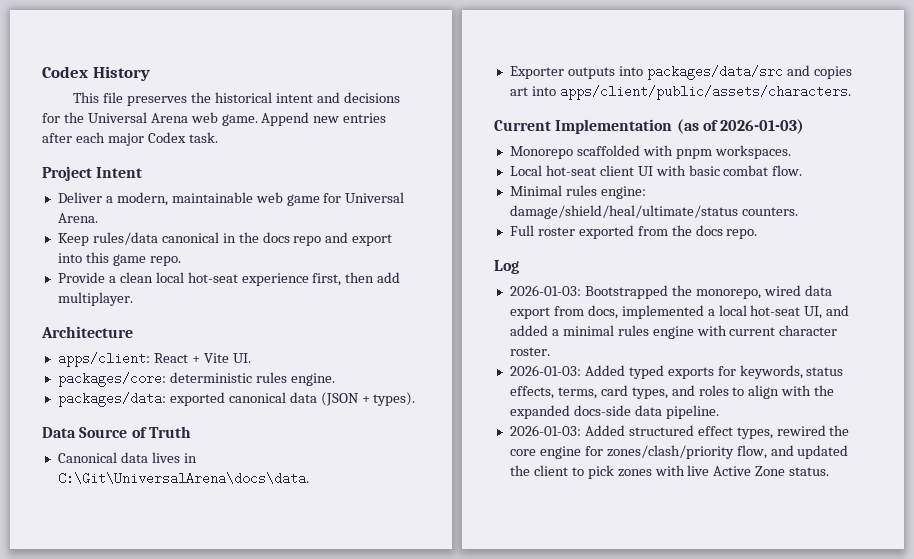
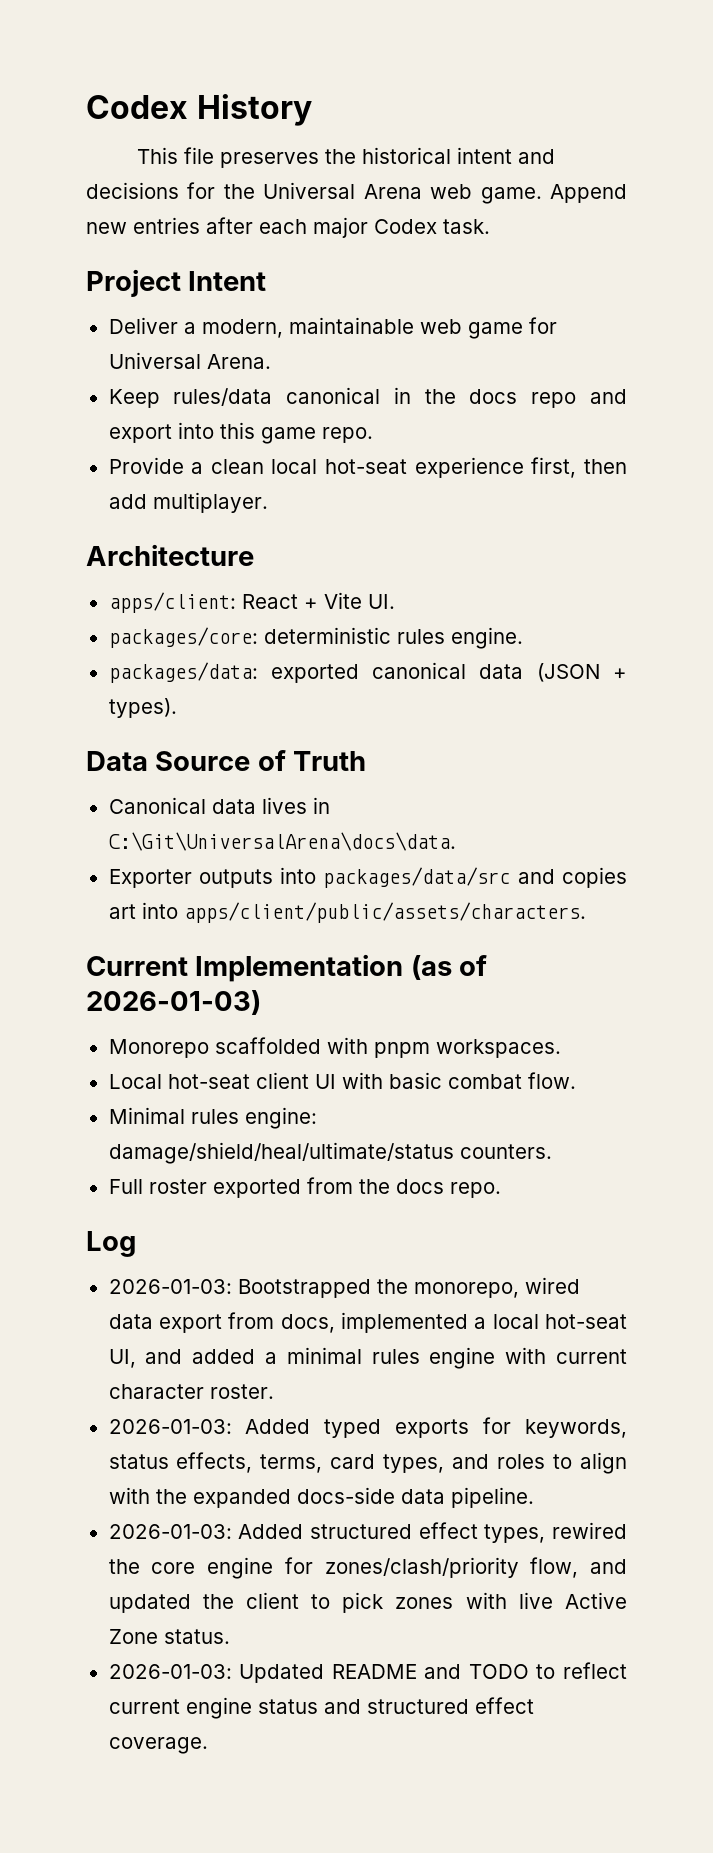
(830, 471) none -> [108,1662,627,1683] [108,1697,534,1719] [108,1737,208,1754] // 2026-01-03: Updated README and TODO to reflect current engine status and structured effect coverage.

